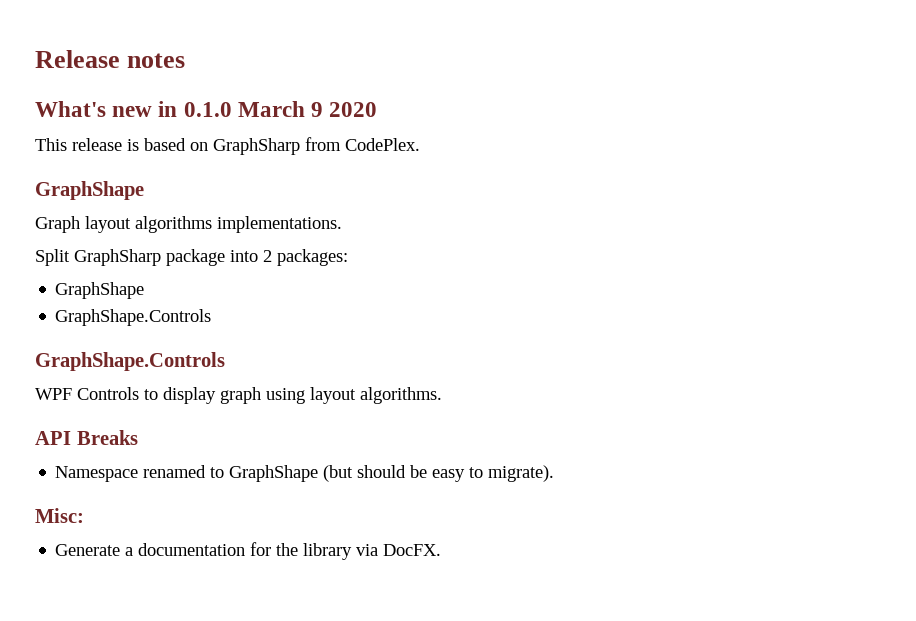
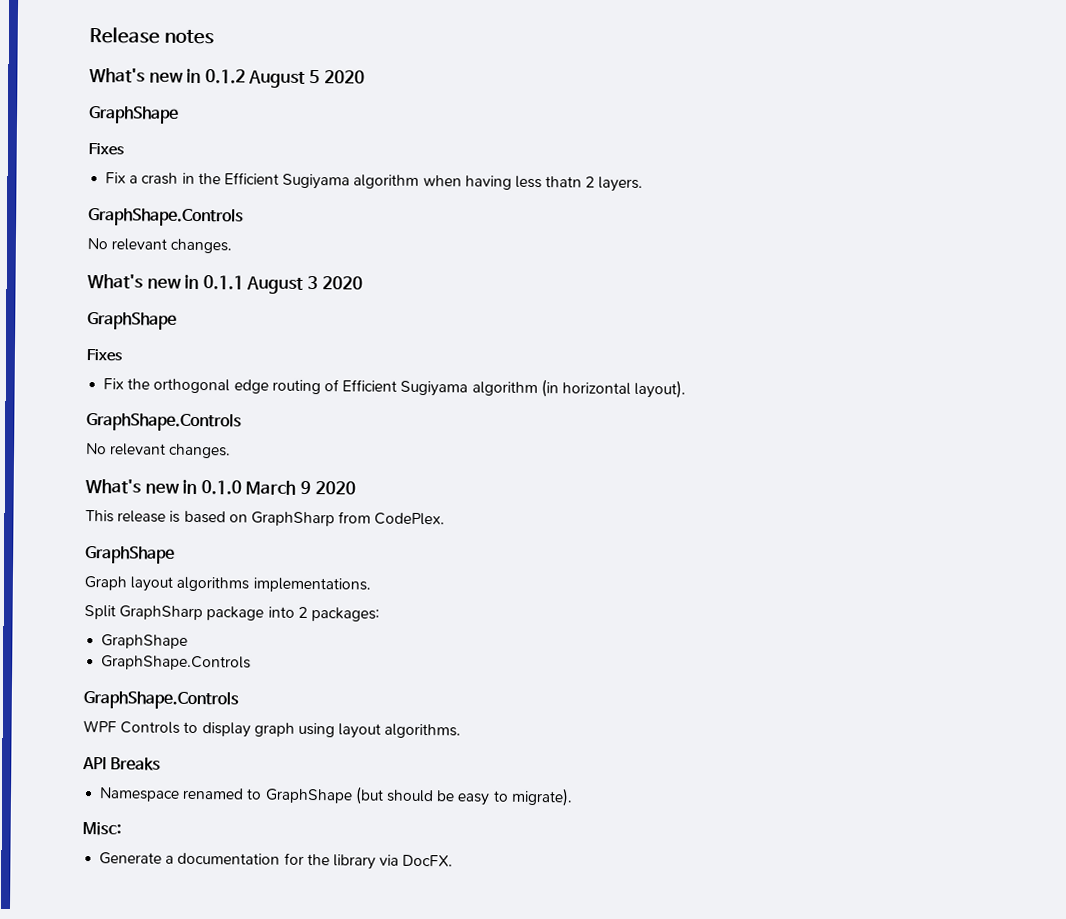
(186, 60) none -> [89,68,365,88] [88,106,179,124] [88,143,124,156] [105,172,644,192] [88,207,244,227] [87,238,233,254] [87,274,363,294] [87,312,177,330] [86,349,122,362] [103,378,687,399] [86,412,242,432] [86,443,232,459] // What's new in 0.1.2 August 5 2020 // GraphShape // Fixes // Fix a crash in the Efficient Sugiyama algorithm when having less thatn 2 layers. // GraphShape.Controls // No relevant changes. // What's new in 0.1.1 August 3 2020 // GraphShape // Fixes // Fix the orthogonal edge routing of Efficient Sugiyama algorithm (in horizontal layout). // GraphShape.Controls // No relevant changes.

